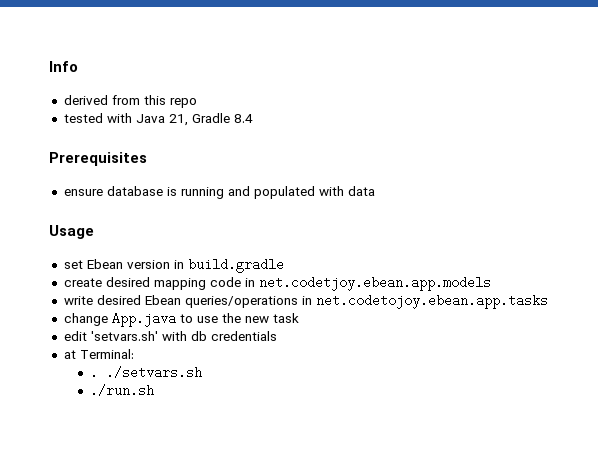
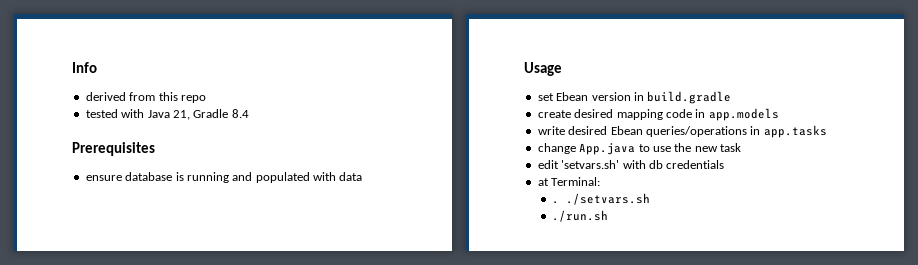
[258,276,491,291] net.codetjoy.ebean.app.models -> [708,108,779,121] app.models
[315,294,548,309] net.codetojoy.ebean.app.tasks -> [763,125,827,138] app.tasks

